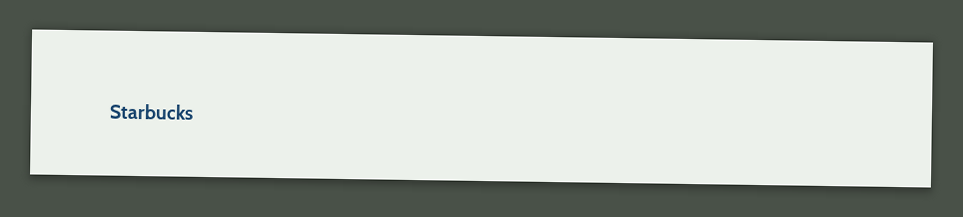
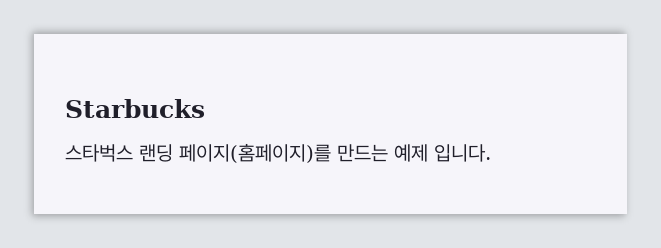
(194, 111) none -> [65,143,491,163] // 스타벅스 랜딩 페이지(홈페이지)를 만드는 예제 입니다.

